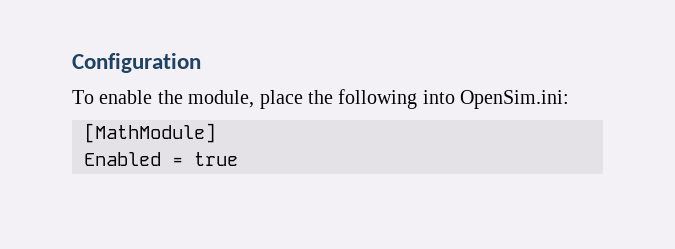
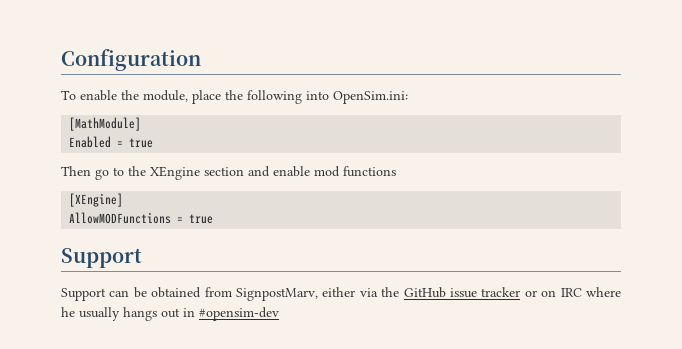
(238, 159) none -> [61,166,396,180] [69,193,124,207] [69,212,214,224] [61,248,142,268] [61,287,621,301] [61,307,279,321] // Then go to the XEngine section and enable mod functions // [XEngine] // AllowMODFunctions = true // Support // Support can be obtained from SignpostMarv, either via the GitHub issue tracker or on IRC where he usually hangs out in #opensim-dev

